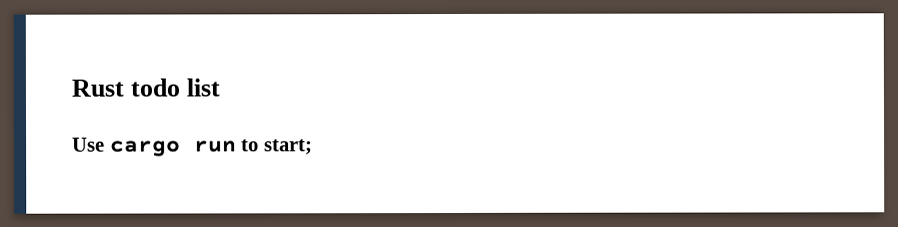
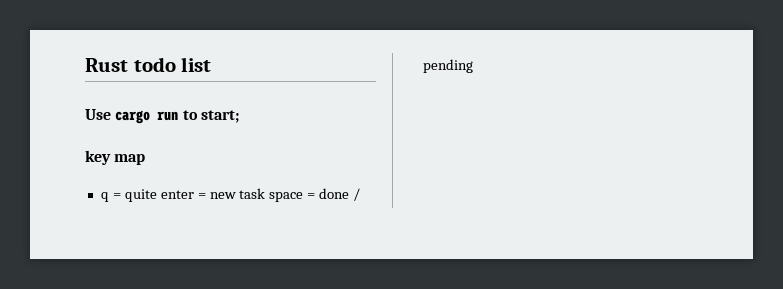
(313, 147) none -> [85,150,146,165] [100,188,361,202] [422,59,473,73] // key map // q = quite enter = new task space = done / pending

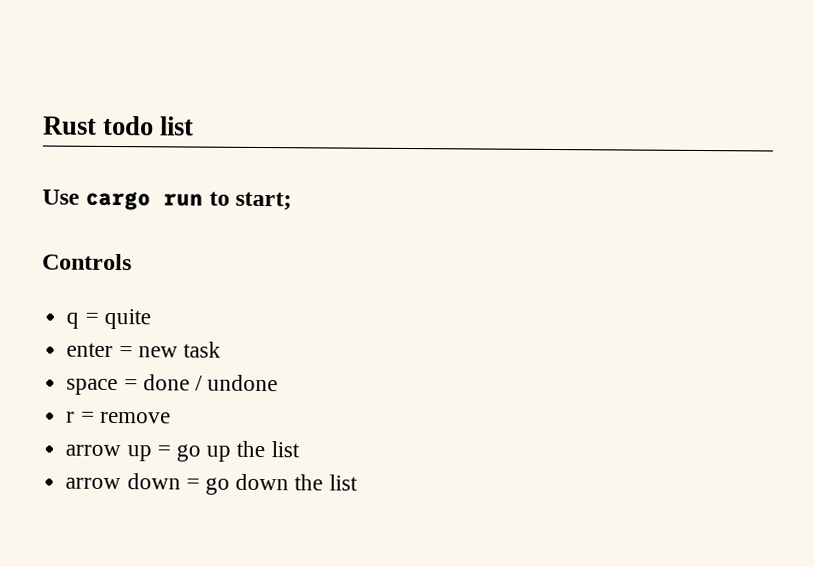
[85,150,146,165] key map -> [42,253,132,271] Controls
(157, 195) none -> (151, 319) //
(266, 193) none -> (221, 349) //
[422,59,473,73] pending -> [207,374,279,392] [66,411,171,424] [65,440,300,462] [65,473,358,495] undone // r = remove // arrow up = go up the list // arrow down = go down the list

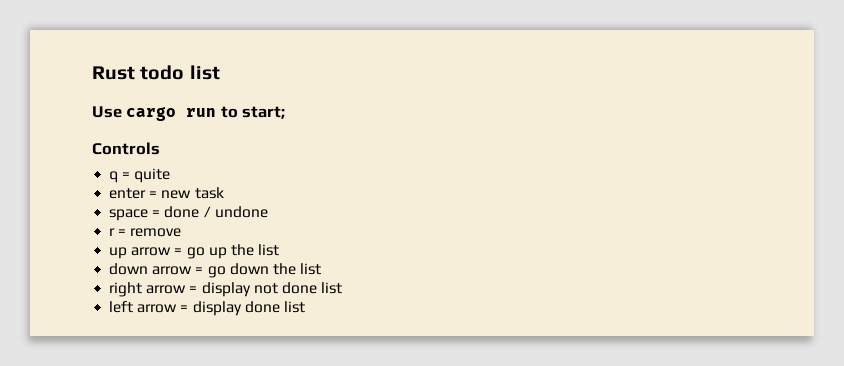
[65,444,152,462] arrow up -> [109,247,172,259] up arrow
[65,473,181,490] arrow down -> [109,263,193,275] down arrow
(358, 482) none -> [109,282,343,297] [109,301,305,316] // right arrow = display not done list // left arrow = display done list

